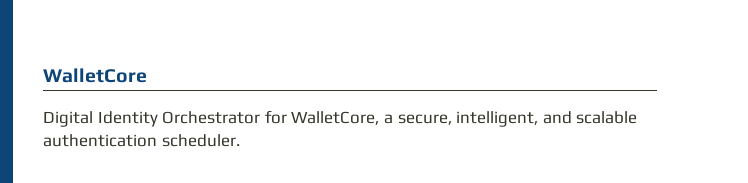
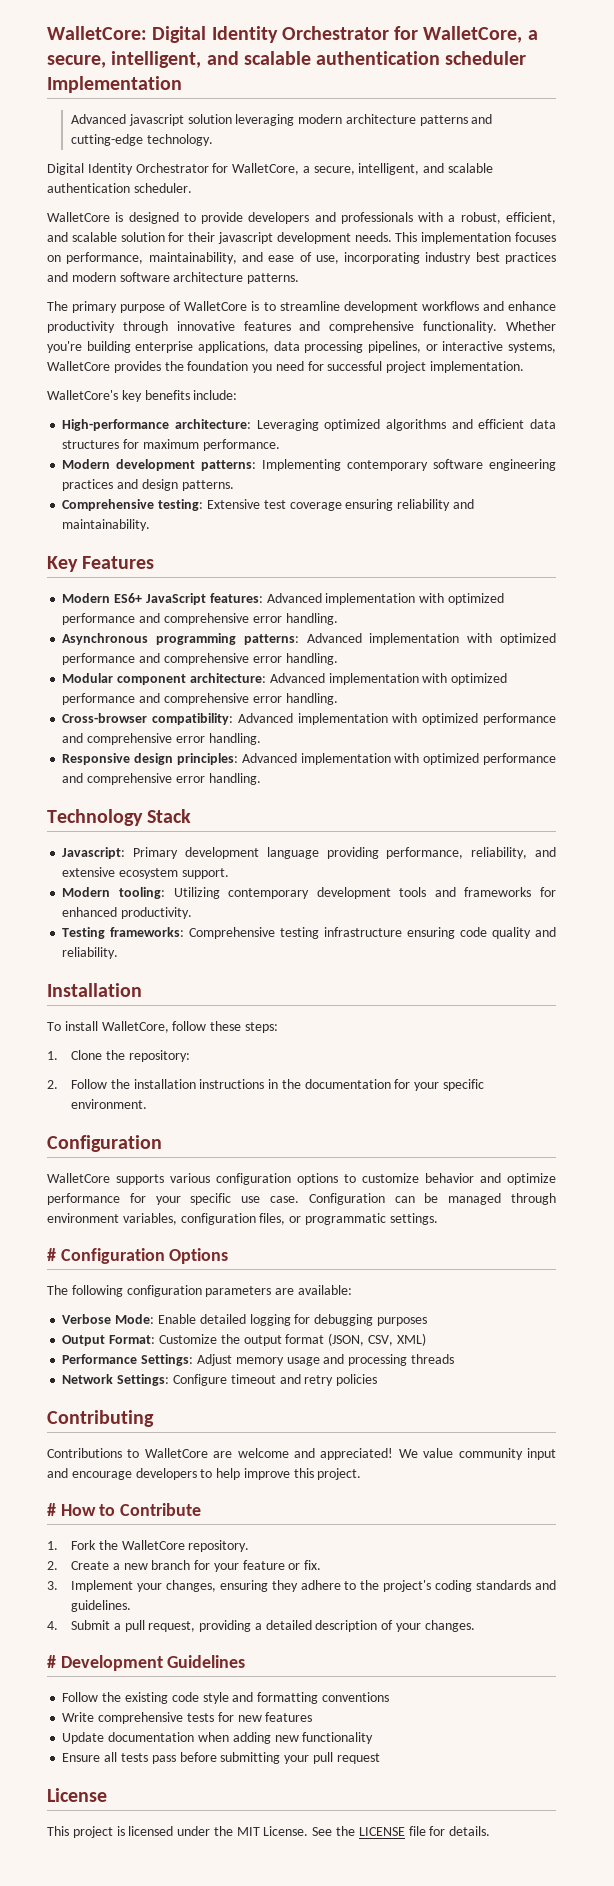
[43,68,147,83] WalletCore -> [47,26,538,43] [47,51,527,68] [47,76,182,93] [71,114,493,126] [71,134,213,146] WalletCore: Digital Identity Orchestrator for WalletCore, a secure, intelligent, and scalable authentication scheduler Implementation // Advanced javascript solution leveraging modern architecture patterns and cutting-edge technology.
(240, 140) none -> [47,212,556,224] [47,232,556,244] [47,252,556,264] [47,272,300,284] [47,301,556,313] [47,321,556,333] [47,341,556,353] [47,361,525,373] [47,390,238,402] [62,419,556,431] [62,439,280,451] [62,459,556,471] [62,479,234,491] [62,499,474,511] [62,519,151,531] [47,556,155,572] [62,593,504,605] [62,613,338,625] [62,633,556,645] [62,653,338,665] [62,673,508,685] [62,693,338,705] [62,713,556,725] [62,733,261,745] [62,753,556,765] [62,773,261,785] [47,809,192,826] [62,847,556,859] [62,867,229,879] [62,887,556,899] [62,907,193,919] [62,927,556,939] [62,947,119,959] [47,983,142,997] [47,1021,278,1033] [47,1050,190,1062] [47,1079,485,1091] [71,1099,148,1109] [47,1135,162,1152] [47,1173,556,1185] [47,1193,556,1205] [47,1213,438,1225] [47,1248,229,1264] [47,1285,352,1297] [62,1314,427,1326] [62,1333,426,1346] [62,1354,454,1366] [62,1374,378,1386] [47,1410,154,1427] [47,1448,556,1460] [47,1468,362,1480] [47,1503,202,1516] [47,1540,250,1552] [47,1560,322,1572] [47,1580,557,1592] [71,1600,132,1612] [47,1620,475,1632] [47,1655,246,1671] [62,1692,389,1704] [62,1712,313,1724] [62,1732,374,1744] [62,1752,380,1764] [47,1788,107,1802] [47,1826,491,1838] // WalletCore is designed to provide developers and professionals with a robust, efficient, and scalable solution for their javascript development needs. This implementation focuses on performance, maintainability, and ease of use, incorporating industry best practices and modern software architecture patterns. // The primary purpose of WalletCore is to streamline development workflows and enhance productivity through innovative features and comprehensive functionality. Whether you're building enterprise applications, data processing pipelines, or interactive systems, WalletCore provides the foundation you need for successful project implementation. // WalletCore's key benefits include: // High-performance architecture: Leveraging optimized algorithms and efficient data structures for maximum performance. // Modern development patterns: Implementing contemporary software engineering practices and design patterns. // Comprehensive testing: Extensive test coverage ensuring reliability and maintainability. // Key Features // Modern ES6+ JavaScript features: Advanced implementation with optimized performance and comprehensive error handling. // Asynchronous programming patterns: Advanced implementation with optimized performance and comprehensive error handling. // Modular component architecture: Advanced implementation with optimized performance and comprehensive error handling. // Cross-browser compatibility: Advanced implementation with optimized performance and comprehensive error handling. // Responsive design principles: Advanced implementation with optimized performance and comprehensive error handling. // Technology Stack // Javascript: Primary development language providing performance, reliability, and extensive ecosystem support. // Modern tooling: Utilizing contemporary development tools and frameworks for enhanced productivity. // Testing frameworks: Comprehensive testing infrastructure ensuring code quality and reliability. // Installation // To install WalletCore, follow these steps: // 1. Clone the repository: // 2. Follow the installation instructions in the documentation for your specific environment. // Configuration // WalletCore supports various configuration options to customize behavior and optimize performance for your specific use case. Configuration can be managed through environment variables, configuration files, or programmatic settings. // # Configuration Options // The following configuration parameters are available: // Verbose Mode: Enable detailed logging for debugging purposes // Output Format: Customize the output format (JSON, CSV, XML) // Performance Settings: Adjust memory usage and processing threads // Network Settings: Configure timeout and retry policies // Contributing // Contributions to WalletCore are welcome and appreciated! We value community input and encourage developers to help improve this project. // # How to Contribute // 1. Fork the WalletCore repository. // 2. Create a new branch for your feature or fix. // 3. Implement your changes, ensuring they adhere to the project's coding standards and guidelines. // 4. Submit a pull request, providing a detailed description of your changes. // # Development Guidelines // Follow the existing code style and formatting conventions // Write comprehensive tests for new features // Update documentation when adding new functionality // Ensure all tests pass before submitting your pull request // License // This project is licensed under the MIT License. See the LICENSE file for details.

